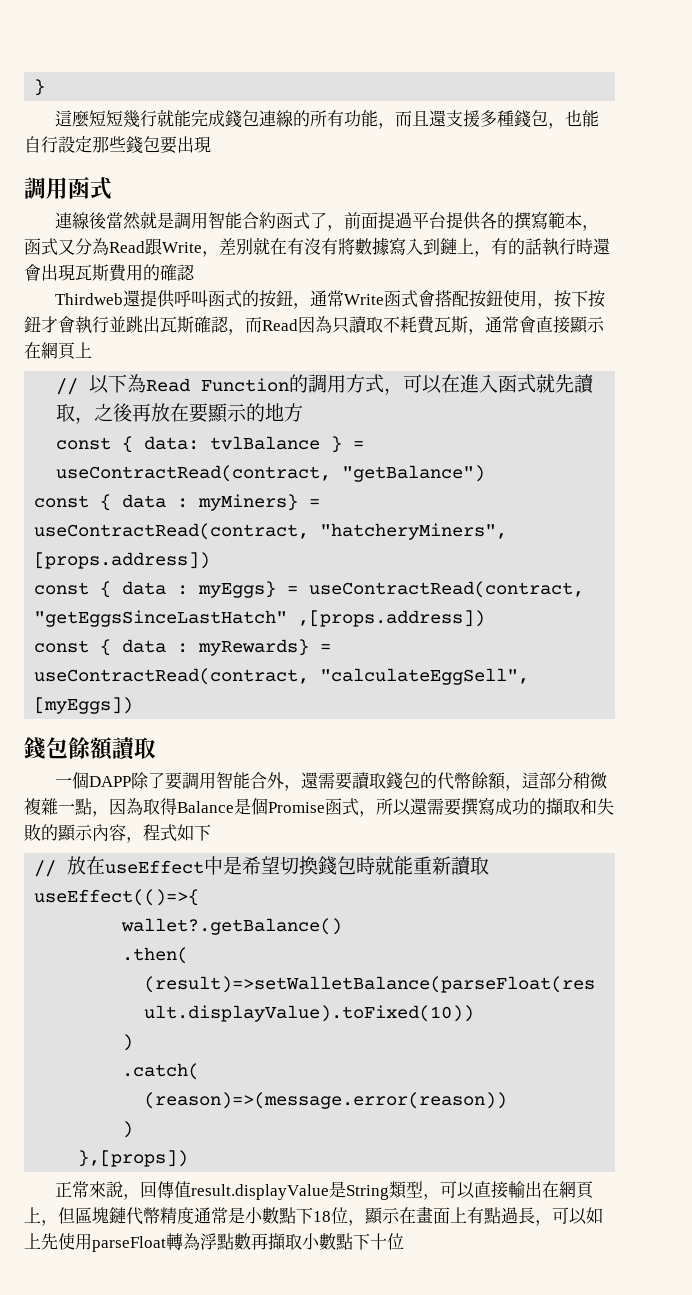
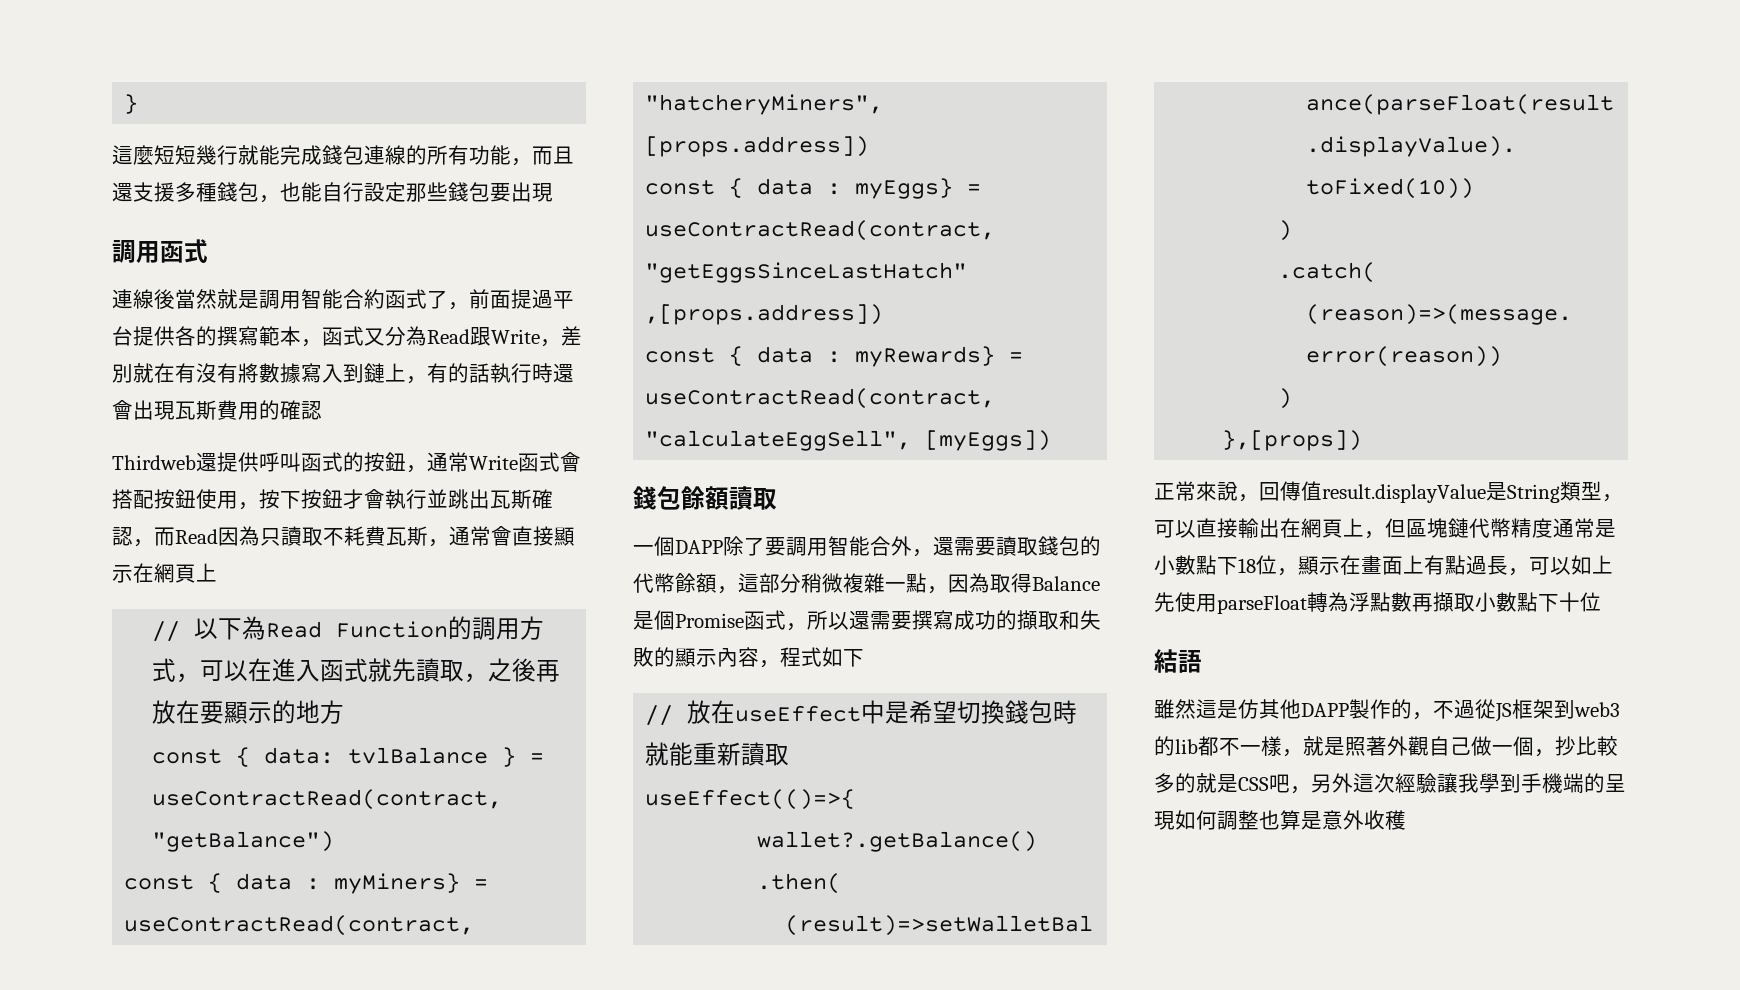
(404, 1241) none -> [1154,649,1202,673] [1154,699,1620,722] [1154,736,1618,757] [1154,773,1626,794] [1154,810,1406,830] // 結語 // 雖然這是仿其他DAPP製作的，不過從JS框架到web3的lib都不一樣，就是照著外觀自己做一個，抄比較多的就是CSS吧，另外這次經驗讓我學到手機端的呈現如何調整也算是意外收穫

